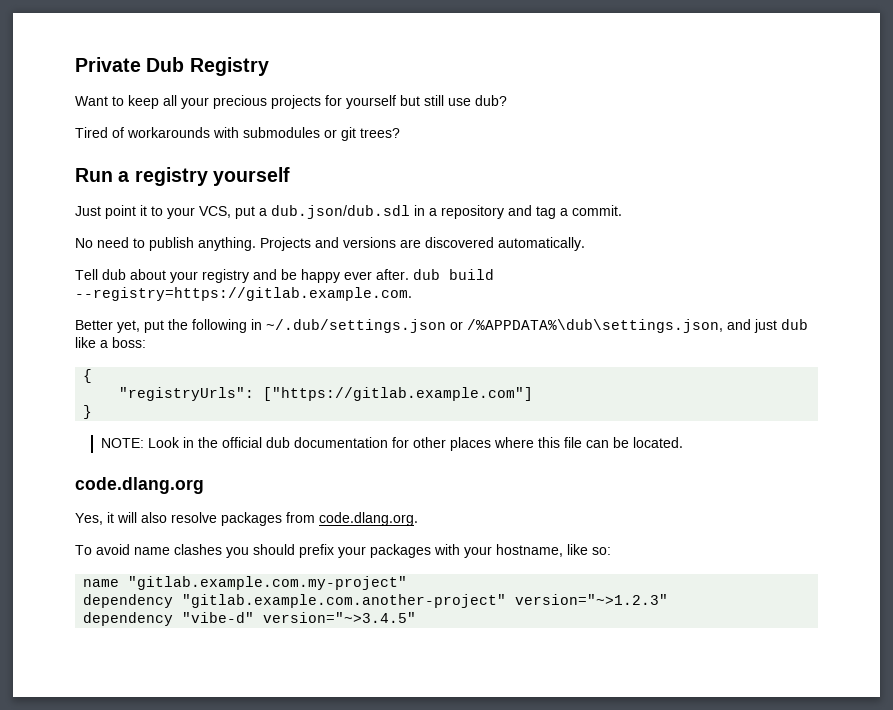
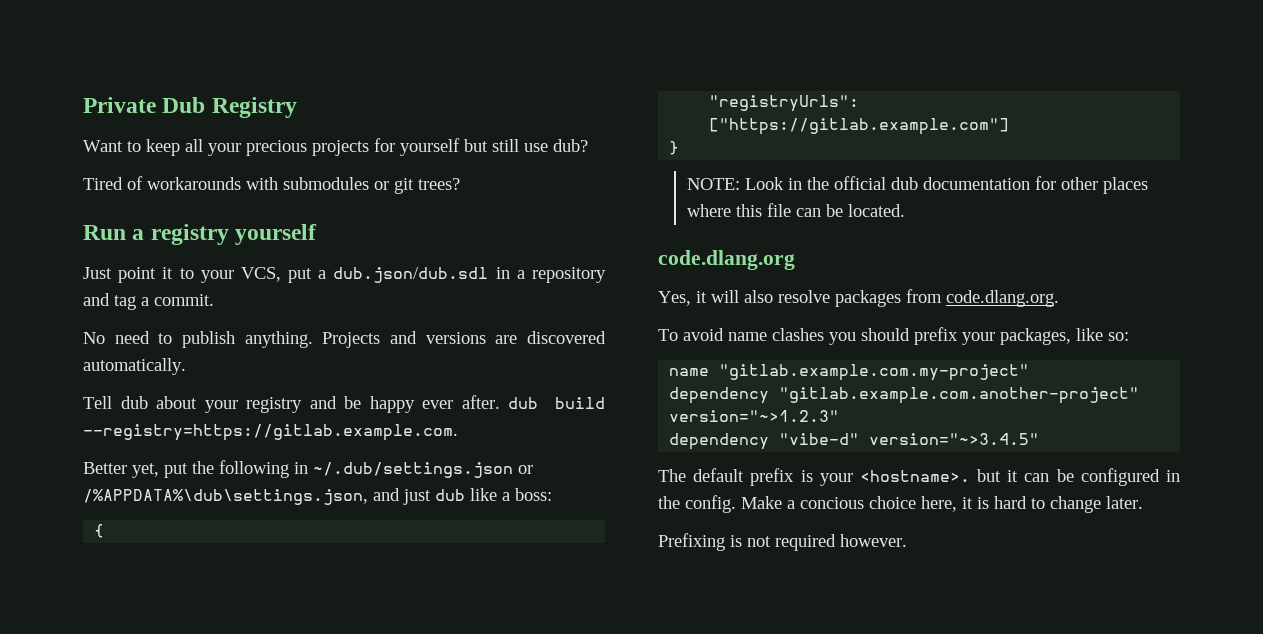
[370,544,563,558] packages with your hostname, -> [1000,328,1071,345] packages,
(417, 617) none -> [658,468,1180,486] [658,495,1143,513] [658,533,907,551] // The default prefix is your <hostname>. but it can be configured in the config. Make a concious choice here, it is hard to change later. // Prefixing is not required however.

